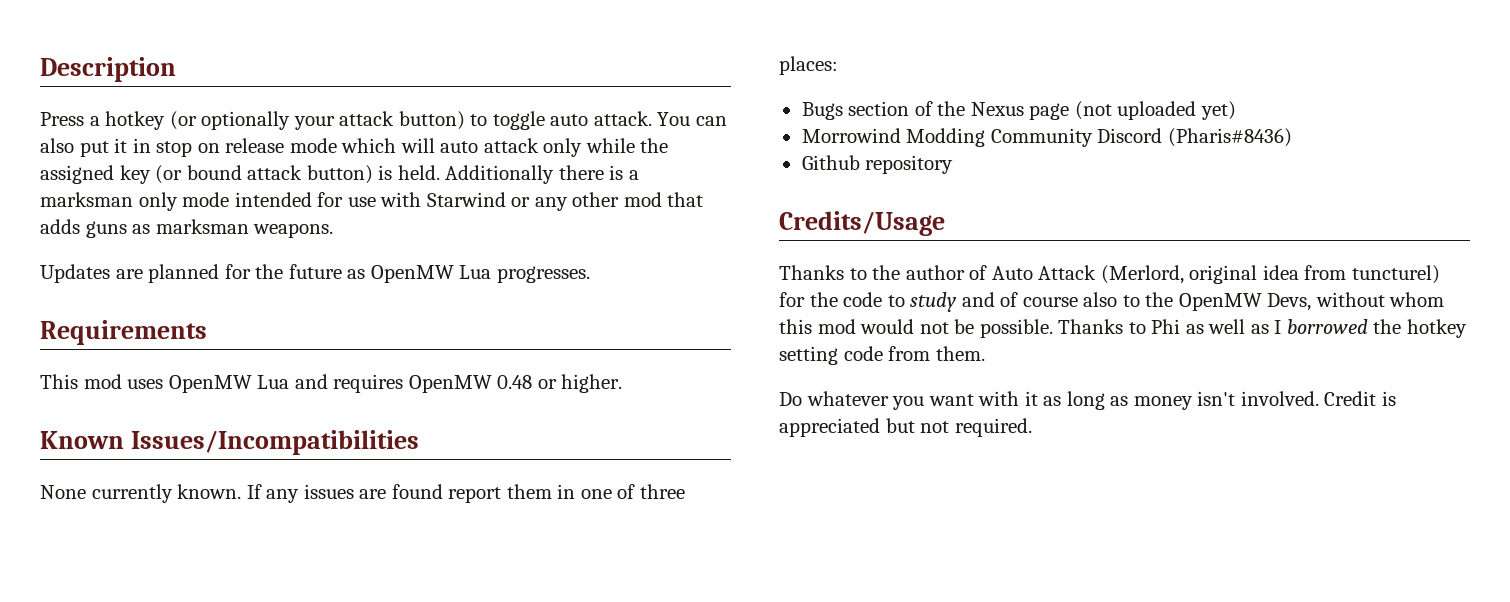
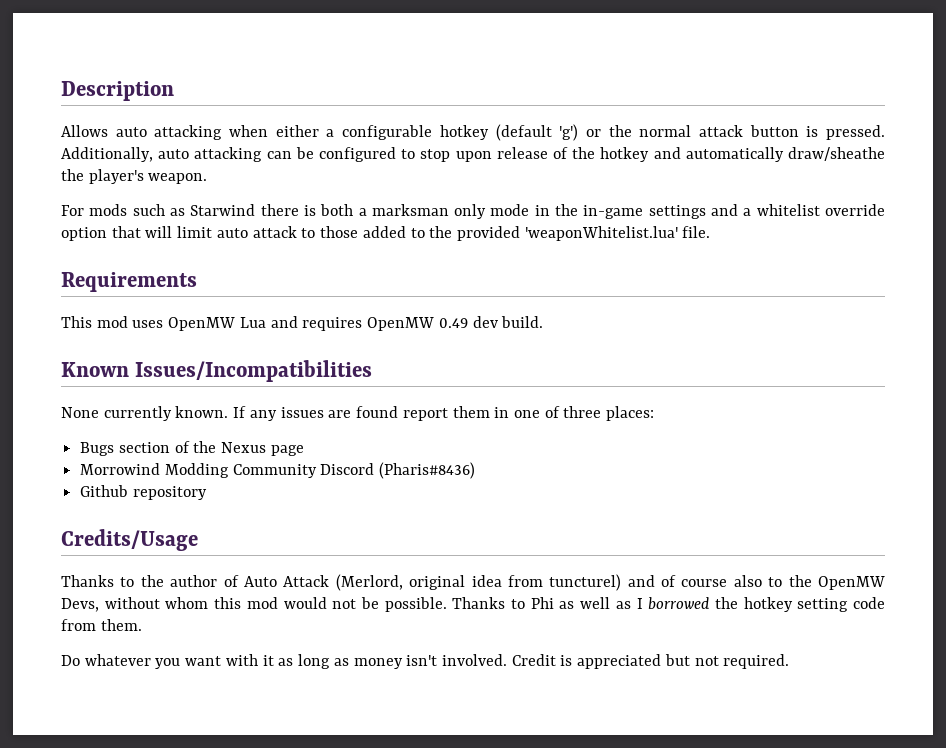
[40,111,727,130] [40,138,669,157] [40,165,555,184] Press a hotkey (or optionally your attack button) to toggle auto attack. You can also put it in stop on release mode which will auto attack only while the assigned key (or bound attack button) is held. Additionally -> [61,124,885,141] [61,147,885,162] [61,169,208,184] [61,204,256,216] Allows auto attacking when either a configurable hotkey (default 'g') or the normal attack button is pressed. Additionally, auto attacking can be configured to stop upon release of the hotkey and automatically draw/sheathe the player's weapon. // For mods such as Starwind
(624, 172) none -> [320,204,354,216] both
[234,192,704,211] [40,219,334,238] [40,264,590,283] intended for use with Starwind or any other mod that adds guns as marksman weapons. // Updates are planned for the future as OpenMW Lua progresses. -> [534,204,885,219] [61,226,711,241] in the in-game settings and a whitelist override option that will limit auto attack to those added to the provided 'weaponWhitelist.lua' file.
[497,374,623,393] 0.48 or higher. -> [438,316,544,328] 0.49 dev build.
[1074,101,1236,120] (not uploaded yet) -> (304, 450) none
[779,292,958,312] for the code to study -> (622, 582) none

